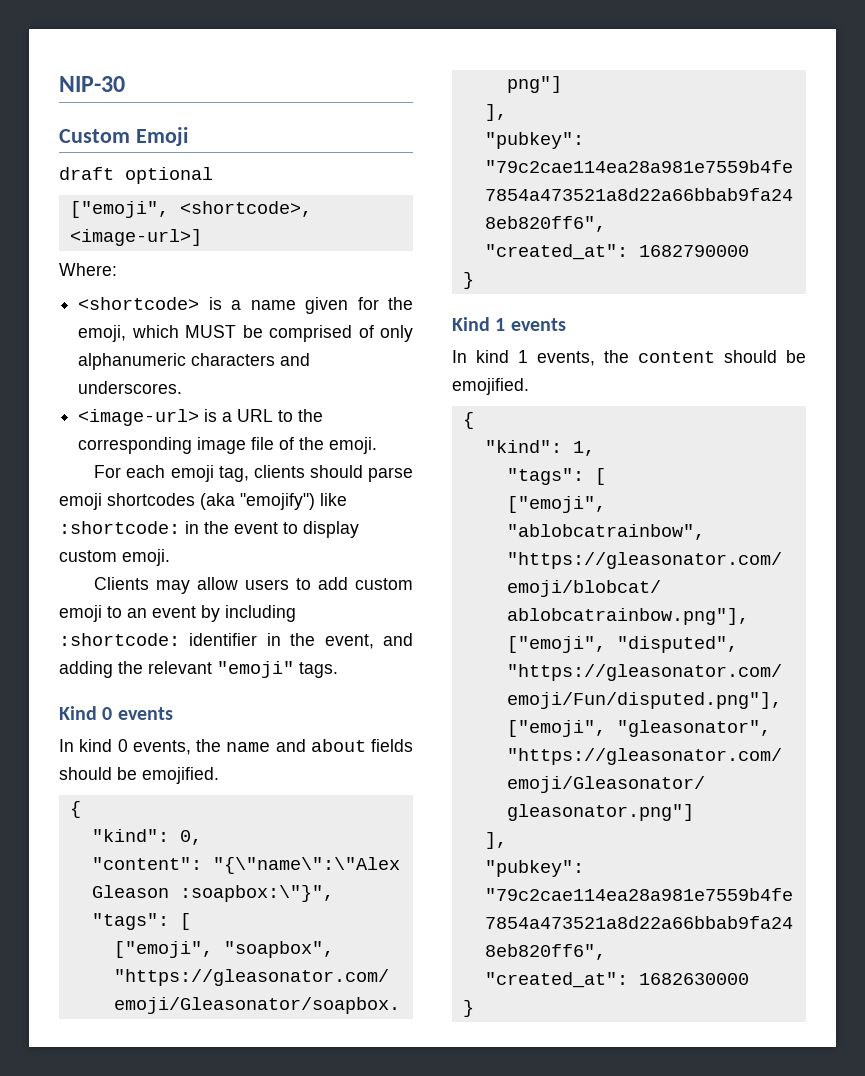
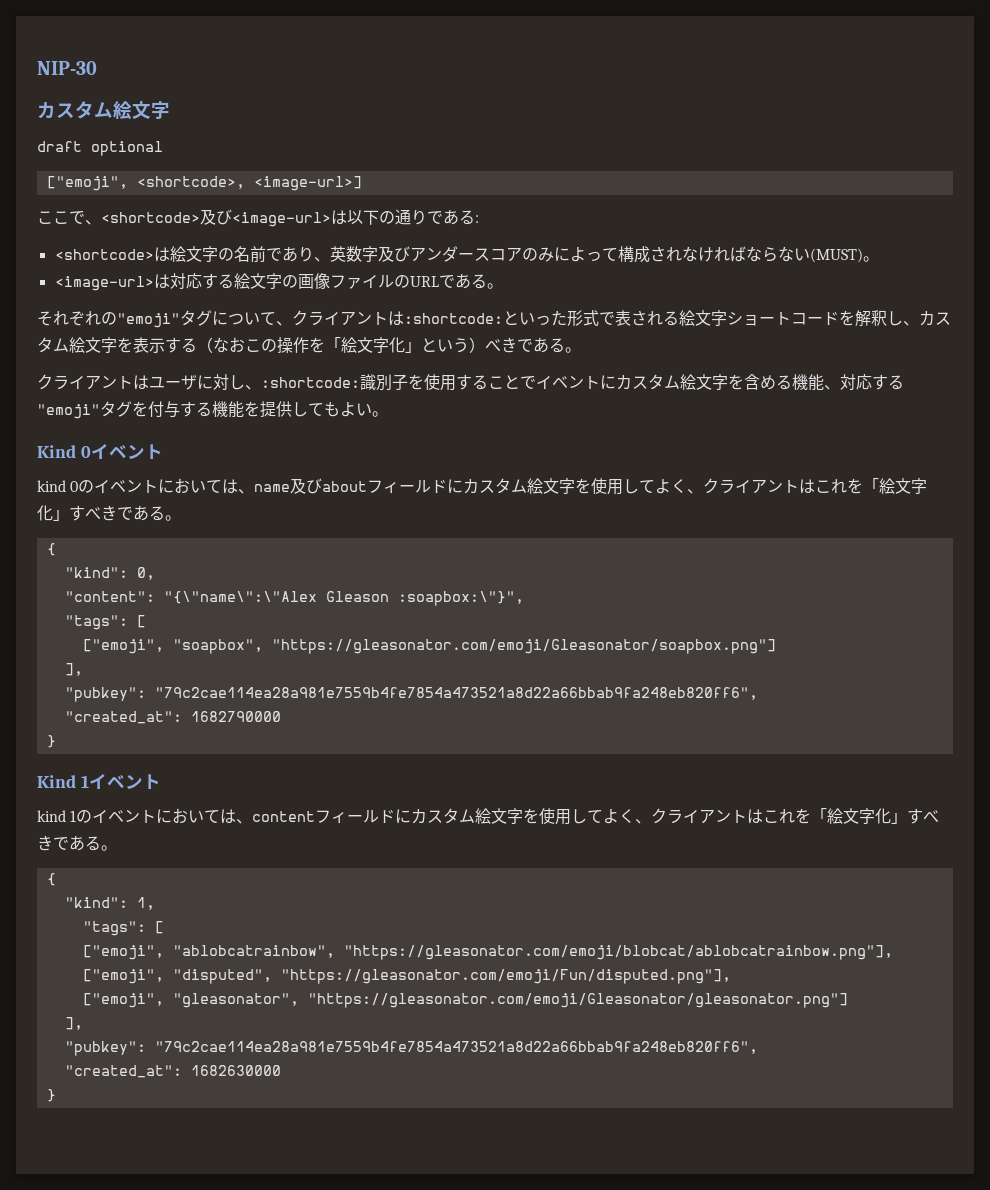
[59,127,188,146] Custom Emoji -> [37,101,170,120] カスタム絵文字
[59,263,117,276] [78,297,413,314] [78,325,413,342] [78,353,311,370] [78,381,183,394] [78,409,324,426] [78,437,378,454] [94,465,413,482] [59,493,347,510] [59,521,359,538] [59,549,170,566] [94,577,413,594] [59,605,296,622] [59,633,413,649] [59,661,338,678] [59,706,173,720] [59,739,413,755] [59,767,219,784] Where: // <shortcode> is a name given for the emoji, which MUST be comprised of only alphanumeric characters and underscores. // <image-url> is a URL to the corresponding image file of the emoji. // For each emoji tag, clients should parse emoji shortcodes (aka "emojify") like :shortcode: in the event to display custom emoji. // Clients may allow users to add custom emoji to an event by including :shortcode: identifier in the event, and adding the relevant "emoji" tags. // Kind 0 events // In kind 0 events, the name and about fields should be emojified. -> [37,209,479,227] [54,246,879,263] [54,273,503,291] [37,310,951,328] [37,337,581,354] [37,374,904,391] [37,401,388,419] [37,444,163,459] [37,478,928,495] [37,505,181,521] ここで、<shortcode>及び<image-url>は以下の通りである: // <shortcode>は絵文字の名前であり、英数字及びアンダースコアのみによって構成されなければならない(MUST)。 // <image-url>は対応する絵文字の画像ファイルのURLである。 // それぞれの"emoji"タグについて、クライアントは:shortcode:といった形式で表される絵文字ショートコードを解釈し、カスタム絵文字を表示する（なおこの操作を「絵文字化」という）べきである。 // クライアントはユーザに対し、:shortcode:識別子を使用することでイベントにカスタム絵文字を含める機能、対応する"emoji"タグを付与する機能を提供してもよい。 // Kind 0イベント // kind 0のイベントにおいては、name及びaboutフィールドにカスタム絵文字を使用してよく、クライアントはこれを「絵文字化」すべきである。
[510,318,566,331] [452,350,806,366] [452,378,529,395] events // In kind 1 events, the content should be emojified. -> [88,774,161,789] [37,808,940,825] [37,835,117,851] イベント // kind 1のイベントにおいては、contentフィールドにカスタム絵文字を使用してよく、クライアントはこれを「絵文字化」すべきである。

